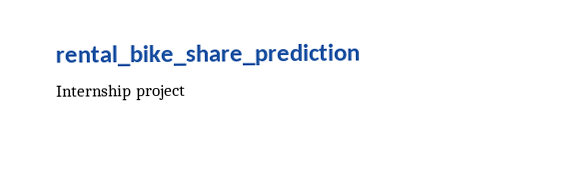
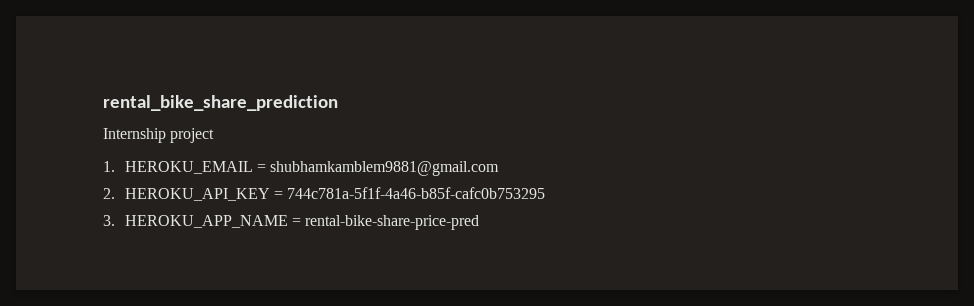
(186, 92) none -> [103,161,500,176] [103,187,546,201] [103,215,480,230] // 1. HEROKU_EMAIL = shubhamkamblem9881@gmail.com // 2. HEROKU_API_KEY = 744c781a-5f1f-4a46-b85f-cafc0b753295 // 3. HEROKU_APP_NAME = rental-bike-share-price-pred

